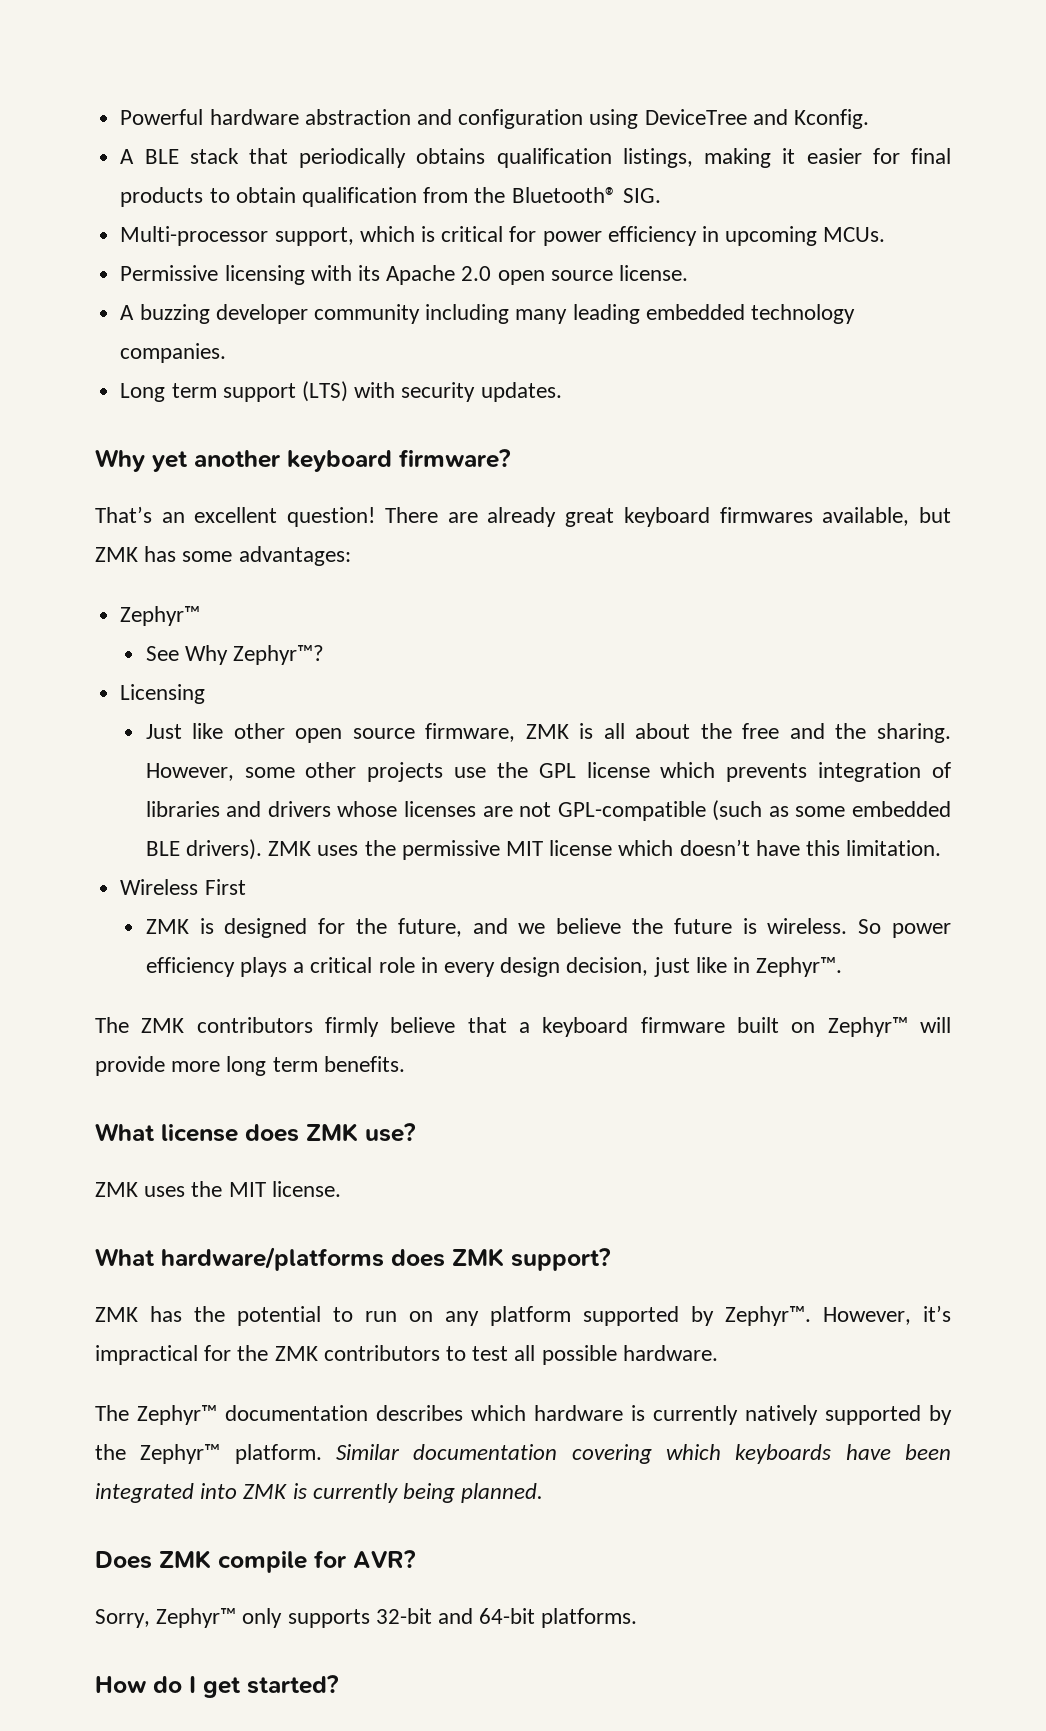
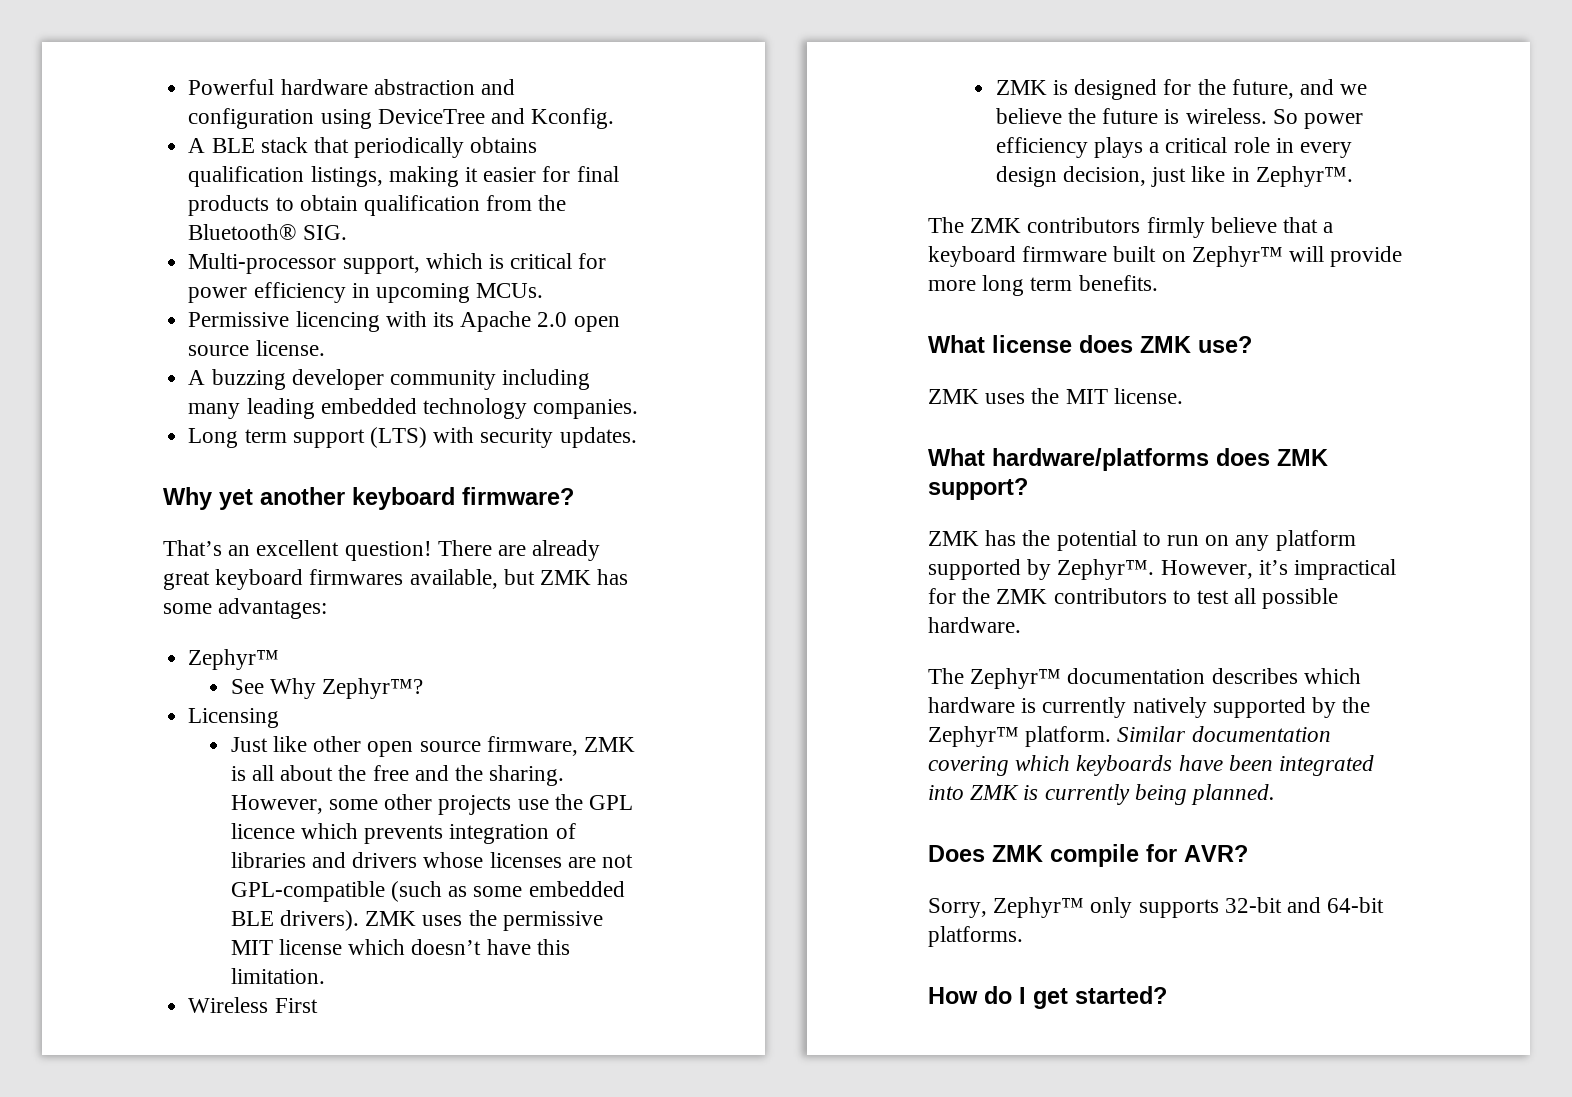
[224,265,305,285] licensing -> [295,311,380,332] licencing
[586,762,650,778] license -> [230,823,295,839] licence

